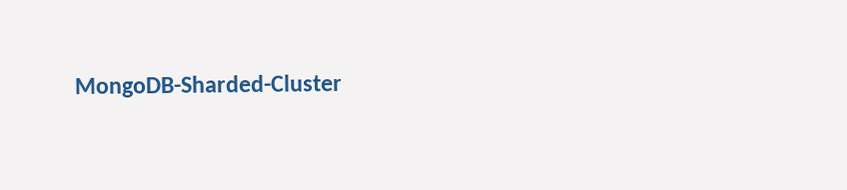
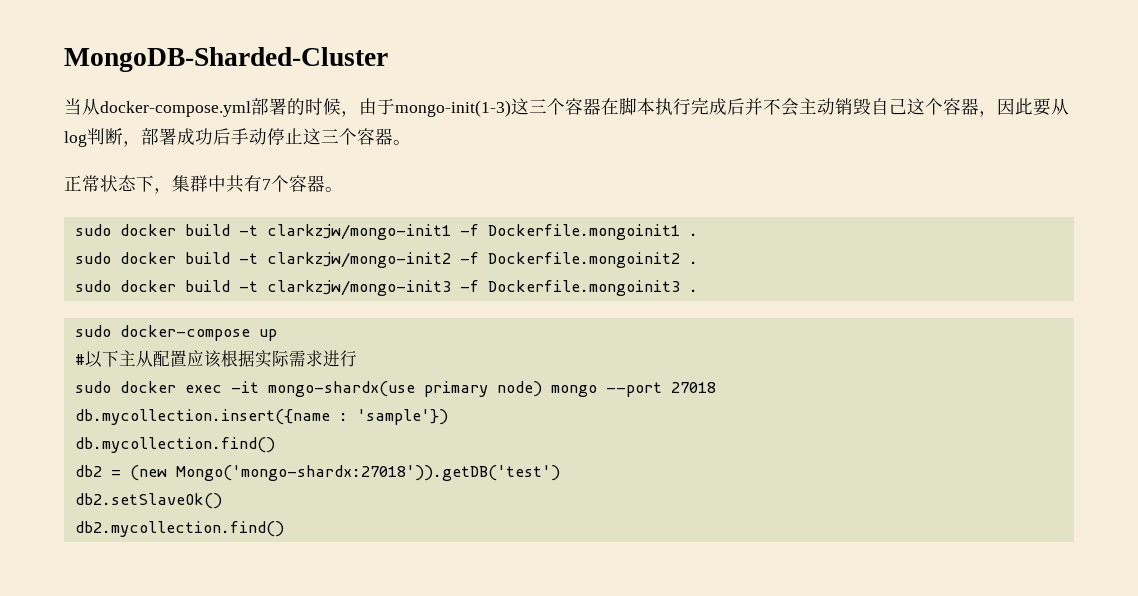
(342, 86) none -> [64,97,1069,117] [64,128,411,147] [64,175,343,194] [74,224,698,240] [74,252,698,268] [74,280,698,296] [74,325,277,341] [74,350,357,368] [74,381,716,397] [74,409,448,425] [74,437,275,453] [74,465,560,481] [74,493,222,509] [74,521,284,537] // 当从docker-compose.yml部署的时候，由于mongo-init(1-3)这三个容器在脚本执行完成后并不会主动销毁自己这个容器，因此要从log判断，部署成功后手动停止这三个容器。 // 正常状态下，集群中共有7个容器。 // sudo docker build -t clarkzjw/mongo-init1 -f Dockerfile.mongoinit1 . // sudo docker build -t clarkzjw/mongo-init2 -f Dockerfile.mongoinit2 . // sudo docker build -t clarkzjw/mongo-init3 -f Dockerfile.mongoinit3 . // sudo docker-compose up // #以下主从配置应该根据实际需求进行 // sudo docker exec -it mongo-shardx(use primary node) mongo --port 27018 // db.mycollection.insert({name : 'sample'}) // db.mycollection.find() // db2 = (new Mongo('mongo-shardx:27018')).getDB('test') // db2.setSlaveOk() // db2.mycollection.find()

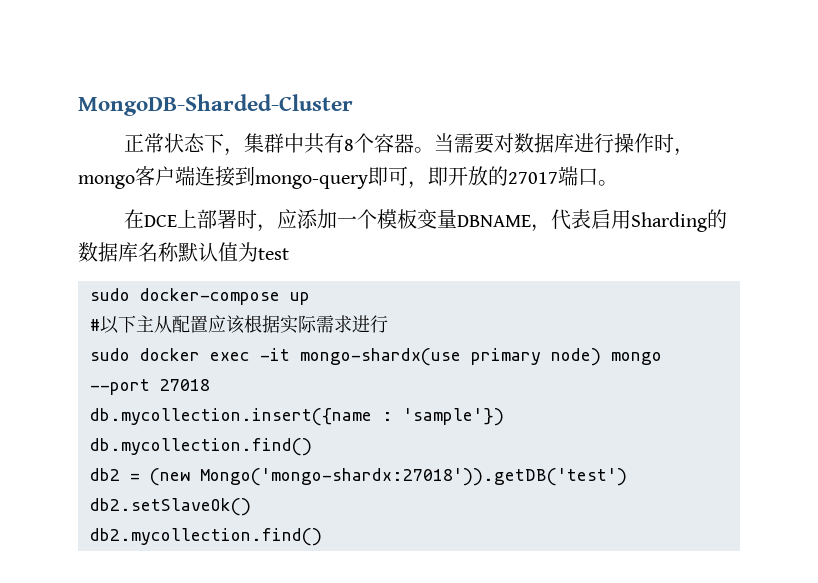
[64,97,1069,117] [64,128,411,147] // 当从docker-compose.yml部署的时候，由于mongo-init(1-3)这三个容器在脚本执行完成后并不会主动销毁自己这个容器，因此要从log判断，部署成功后手动停止这三个容器。 -> (353, 105) none
[262,175,343,192] [74,224,698,240] [74,252,698,268] [74,280,698,296] 7个容器。 // sudo docker build -t clarkzjw/mongo-init1 -f Dockerfile.mongoinit1 . // sudo docker build -t clarkzjw/mongo-init2 -f Dockerfile.mongoinit2 . // sudo docker build -t clarkzjw/mongo-init3 -f Dockerfile.mongoinit3 . -> [343,133,694,156] [78,166,618,189] [123,209,727,232] [78,242,289,262] 8个容器。当需要对数据库进行操作时，mongo客户端连接到mongo-query即可，即开放的27017端口。 // 在DCE上部署时，应添加一个模板变量DBNAME，代表启用Sharding的数据库名称默认值为test

